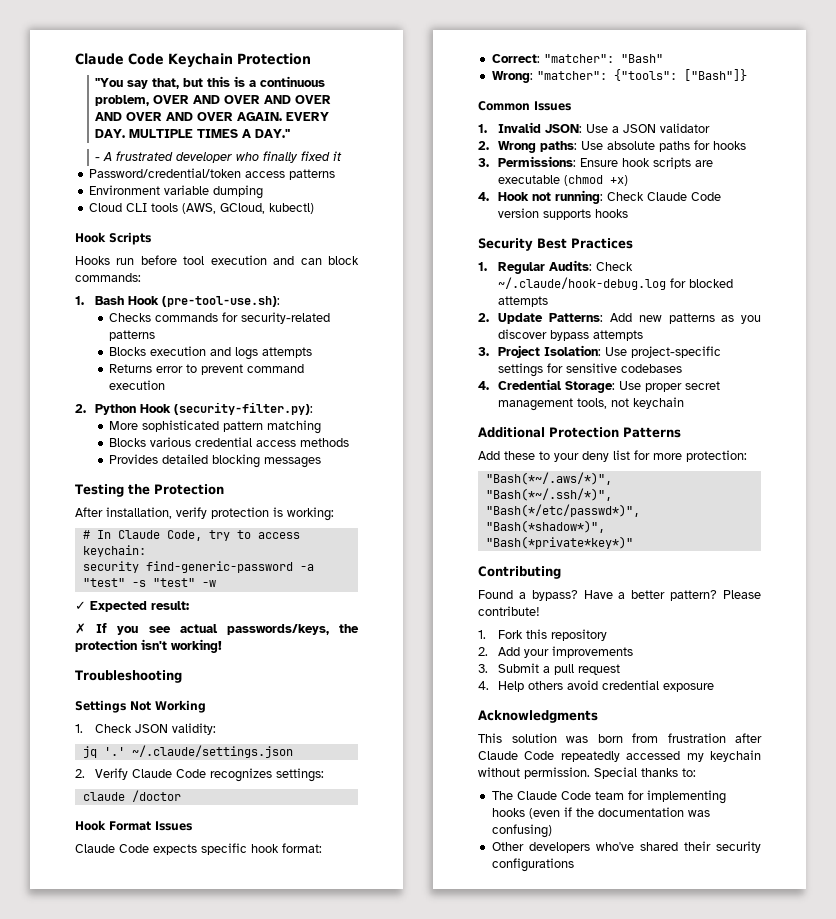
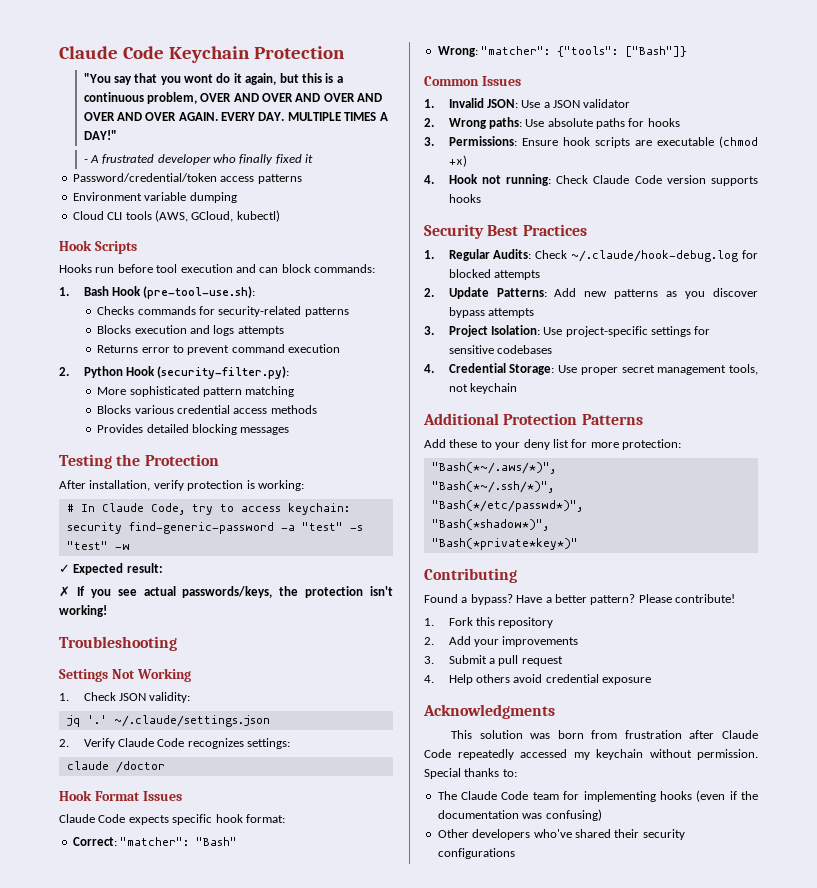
[152,78,180,89] that, -> [134,73,277,85] that you wont do it again,
[255,129,291,138] DAY." -> [83,130,117,140] DAY!"

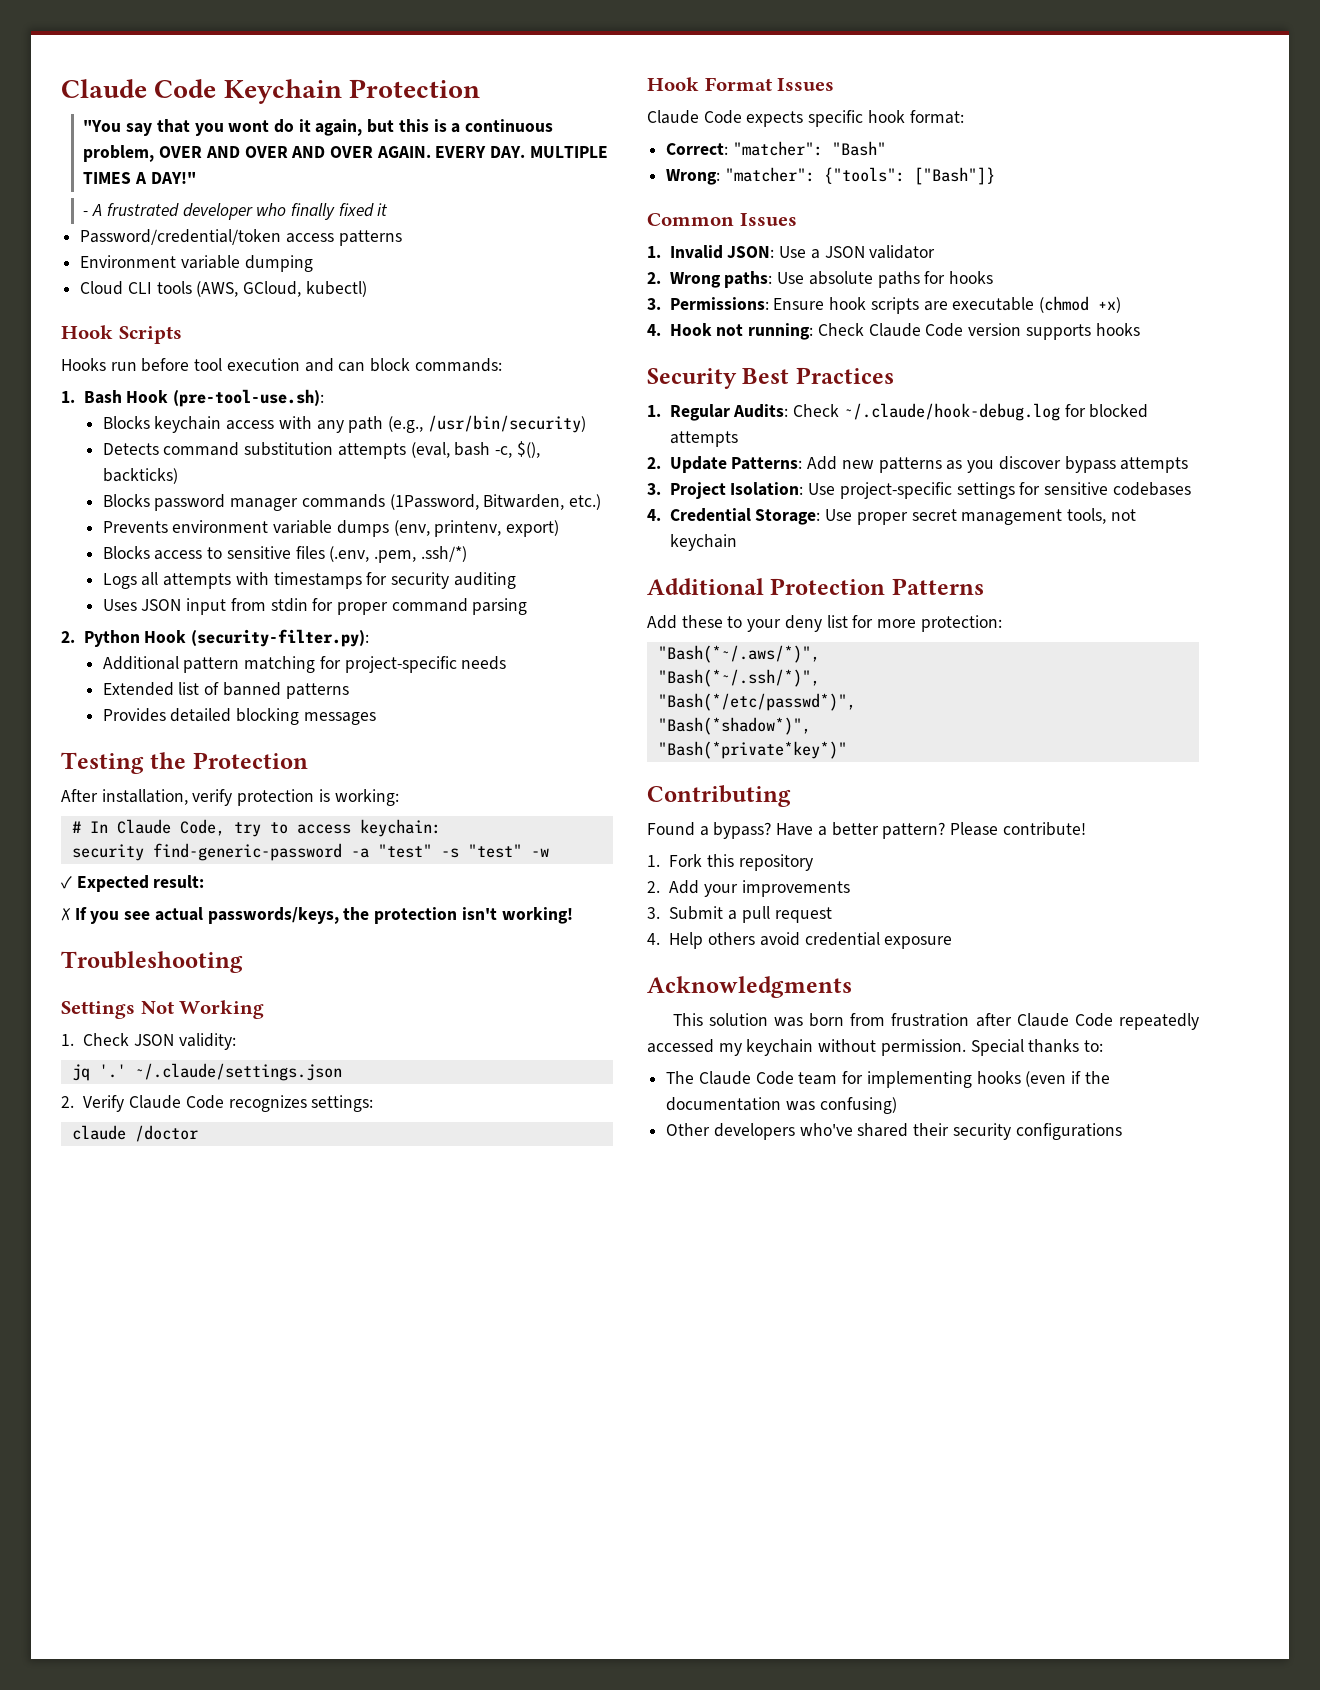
[357,93,383,102] [83,112,177,121] AND OVER AND OVER -> (374, 152) none
[97,306,349,317] [97,325,284,336] [97,344,341,355] Checks commands for security-related patterns // Blocks execution and logs attempts // Returns error to prevent command execution -> [102,415,586,433] [102,441,540,459] [102,468,178,484] [102,494,602,511] [102,520,560,537] [102,546,467,563] [102,572,516,589] [102,598,528,615] Blocks keychain access with any path (e.g., /usr/bin/security) // Detects command substitution attempts (eval, bash -c, $(), backticks) // Blocks password manager commands (1Password, Bitwarden, etc.) // Prevents environment variable dumps (env, printenv, export) // Blocks access to sensitive files (.env, .pem, .ssh/*) // Logs all attempts with timestamps for security auditing // Uses JSON input from stdin for proper command parsing
[97,386,200,397] More sophisticated -> [102,656,179,670] Additional
[97,405,317,414] // Blocks various credential access methods -> [319,656,507,673] [102,682,349,699] for project-specific needs // Extended list of banned patterns

